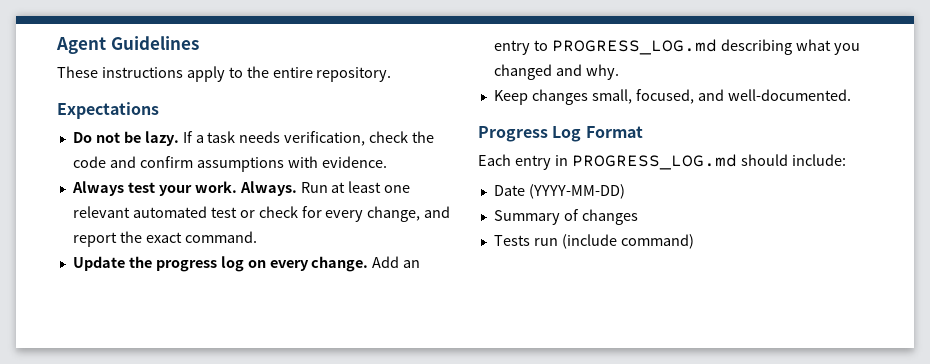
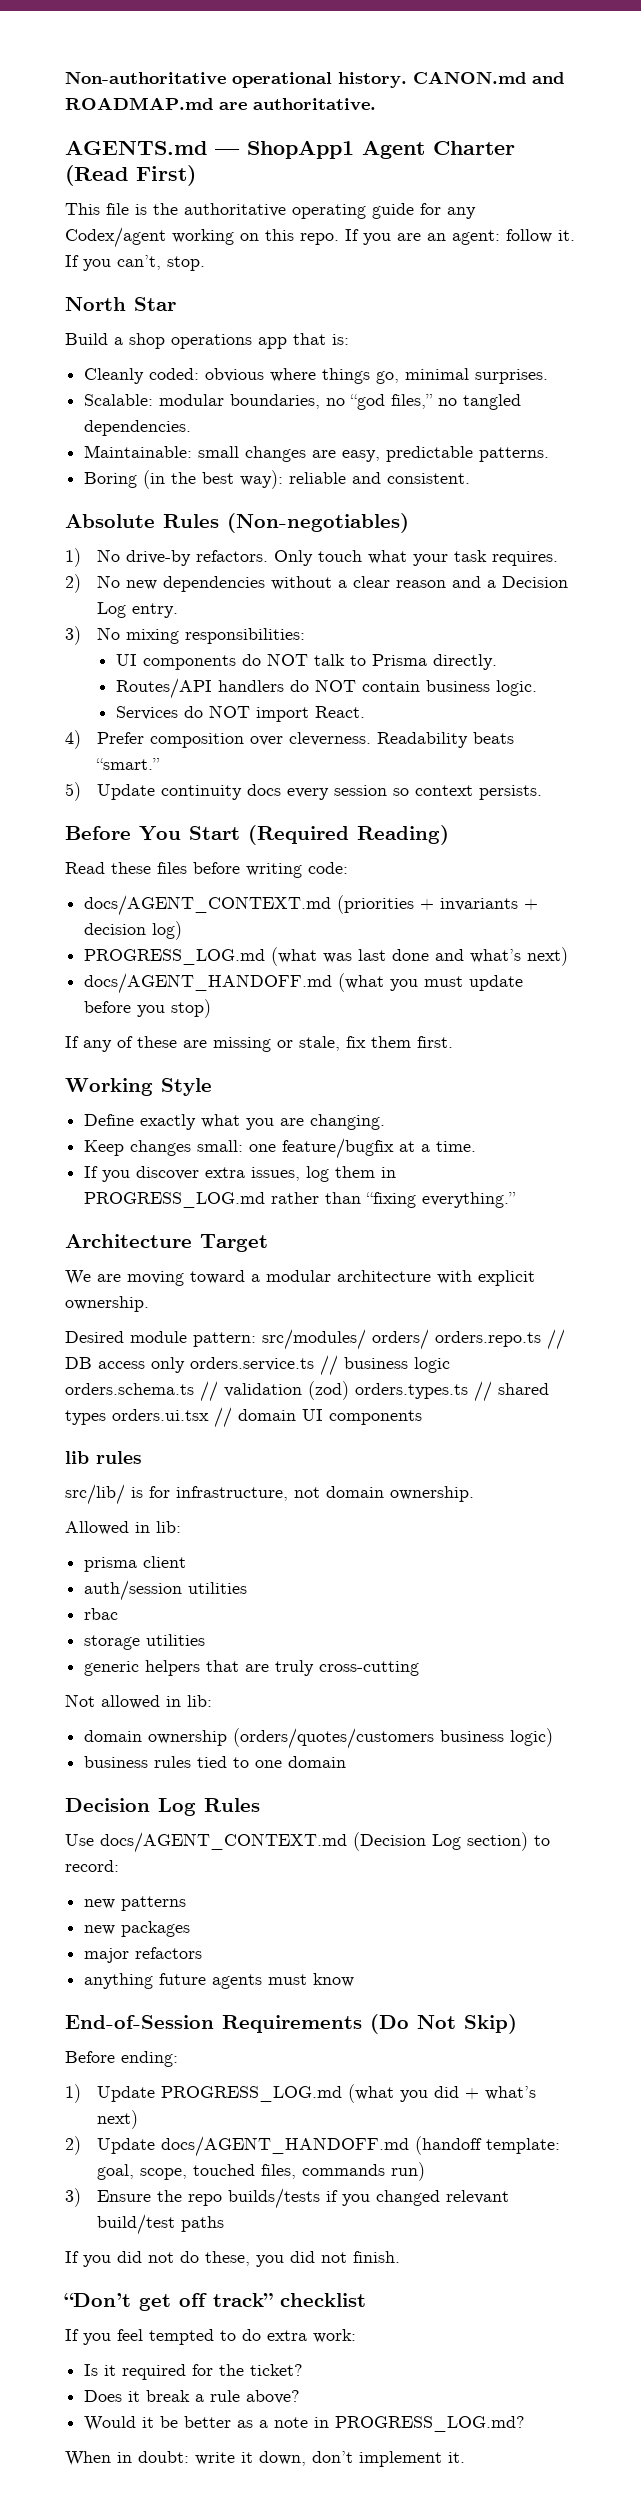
[56,36,199,54] [57,66,392,82] [57,102,159,119] [72,131,435,146] [72,156,387,172] [71,181,411,196] [72,206,451,222] [72,231,257,247] [72,256,421,272] [493,39,860,55] [493,64,619,80] [493,89,851,105] [478,126,643,142] [478,154,846,170] [493,184,625,199] [493,209,638,225] [493,234,694,249] Agent Guidelines // These instructions apply to the entire repository. // Expectations // Do not be lazy. If a task needs verification, check the code and confirm assumptions with evidence. // Always test your work. Always. Run at least one relevant automated test or check for every change, and report the exact command. // Update the progress log on every change. Add an entry to PROGRESS_LOG.md describing what you changed and why. // Keep changes small, focused, and well-documented. // Progress Log Format // Each entry in PROGRESS_LOG.md should include: // Date (YYYY-MM-DD) // Summary of changes // Tests run (include command) -> [65,71,564,88] [65,97,376,111] [65,140,515,159] [65,165,196,186] [65,203,476,219] [65,227,575,248] [65,255,205,271] [65,297,176,311] [65,333,349,349] [84,368,549,384] [84,394,522,410] [84,420,192,436] [84,445,550,462] [84,470,471,489] [65,513,409,533] [65,548,558,567] [65,574,568,593] [96,602,178,618] [65,626,305,645] [116,653,498,670] [116,678,538,699] [116,705,366,722] [65,730,514,749] [95,758,160,770] [65,782,542,801] [65,825,449,845] [65,862,348,878] [84,895,539,916] [84,921,183,940] [84,947,569,966] [84,973,524,994] [84,999,212,1018] [65,1036,453,1052] [65,1078,212,1096] [84,1114,386,1130] [84,1138,477,1159] [84,1166,397,1182] [84,1192,517,1208] [65,1234,268,1252] [65,1270,535,1286] [65,1296,149,1312] [65,1329,565,1350] [65,1355,450,1376] [65,1381,549,1402] [65,1407,422,1428] [65,1451,142,1464] [65,1484,474,1505] [65,1521,181,1535] [84,1556,187,1572] [84,1580,248,1601] [84,1608,119,1620] [84,1634,206,1650] [84,1660,420,1676] [65,1694,212,1709] [84,1728,554,1749] [84,1756,347,1768] [65,1798,260,1816] [65,1832,550,1853] [65,1860,119,1872] [84,1896,187,1911] [84,1921,191,1937] [84,1947,203,1963] [84,1973,355,1989] [65,2014,517,2034] [65,2051,178,2067] [65,2084,536,2103] [96,2110,138,2129] [65,2136,560,2157] [96,2162,425,2181] [65,2188,509,2209] [96,2214,224,2235] [65,2251,400,2267] [64,2293,366,2311] [65,2329,356,2345] [84,2364,304,2380] [84,2390,301,2404] [84,2416,526,2432] [65,2451,465,2467] Non-authoritative operational history. CANON.md and ROADMAP.md are authoritative. // AGENTS.md — ShopApp1 Agent Charter (Read First) // This file is the authoritative operating guide for any Codex/agent working on this repo. If you are an agent: follow it. If you can’t, stop. // North Star // Build a shop operations app that is: // Cleanly coded: obvious where things go, minimal surprises. // Scalable: modular boundaries, no “god files,” no tangled dependencies. // Maintainable: small changes are easy, predictable patterns. // Boring (in the best way): reliable and consistent. // Absolute Rules (Non‑negotiables) // 1) No drive‑by refactors. Only touch what your task requires. // 2) No new dependencies without a clear reason and a Decision Log entry. // 3) No mixing responsibilities: // UI components do NOT talk to Prisma directly. // Routes/API handlers do NOT contain business logic. // Services do NOT import React. // 4) Prefer composition over cleverness. Readability beats “smart.” // 5) Update continuity docs every session so context persists. // Before You Start (Required Reading) // Read these files before writing code: // docs/AGENT_CONTEXT.md (priorities + invariants + decision log) // PROGRESS_LOG.md (what was last done and what’s next) // docs/AGENT_HANDOFF.md (what you must update before you stop) // If any of these are missing or stale, fix them first. // Working Style // Define exactly what you are changing. // Keep changes small: one feature/bugfix at a time. // If you discover extra issues, log them in PROGRESS_LOG.md rather than “fixing everything.” // Architecture Target // We are moving toward a modular architecture with explicit ownership. // Desired module pattern: src/modules/ orders/ orders.repo.ts // DB access only orders.service.ts // business logic orders.schema.ts // validation (zod) orders.types.ts // shared types orders.ui.tsx // domain UI components // lib rules // src/lib/ is for infrastructure, not domain ownership. // Allowed in lib: // prisma client // auth/session utilities // rbac // storage utilities // generic helpers that are truly cross‑cutting // Not allowed in lib: // domain ownership (orders/quotes/customers business logic) // business rules tied to one domain // Decision Log Rules // Use docs/AGENT_CONTEXT.md (Decision Log section) to record: // new patterns // new packages // major refactors // anything future agents must know // End‑of‑Session Requirements (Do Not Skip) // Before ending: // 1) Update PROGRESS_LOG.md (what you did + what’s next) // 2) Update docs/AGENT_HANDOFF.md (handoff template: goal, scope, touched files, commands run) // 3) Ensure the repo builds/tests if you changed relevant build/test paths // If you did not do these, you did not finish. // “Don’t get off track” checklist // If you feel tempted to do extra work: // Is it required for the ticket? // Does it break a rule above? // Would it be better as a note in PROGRESS_LOG.md? // When in doubt: write it down, don’t implement it.

